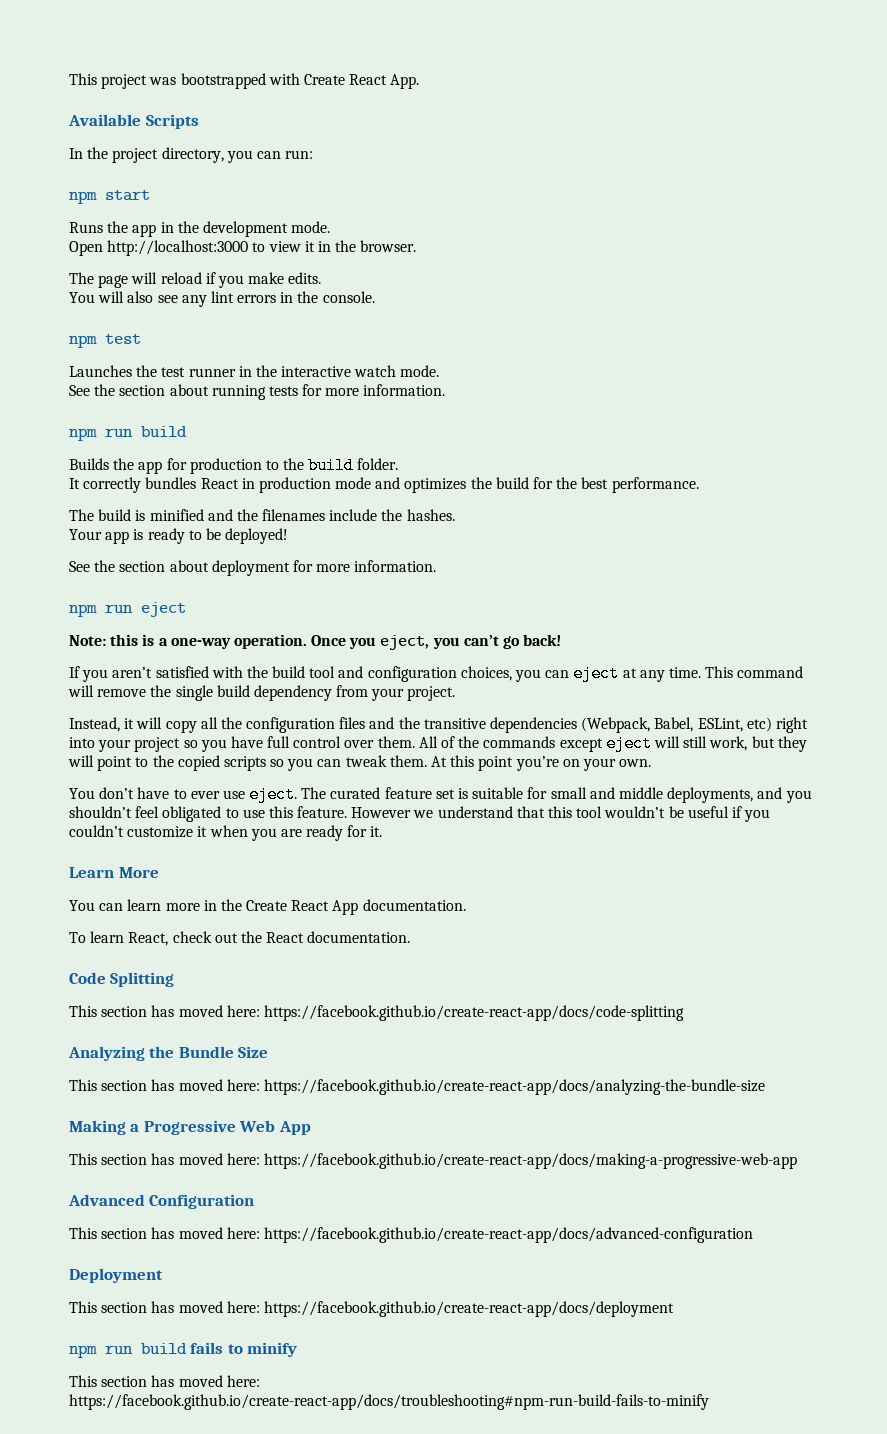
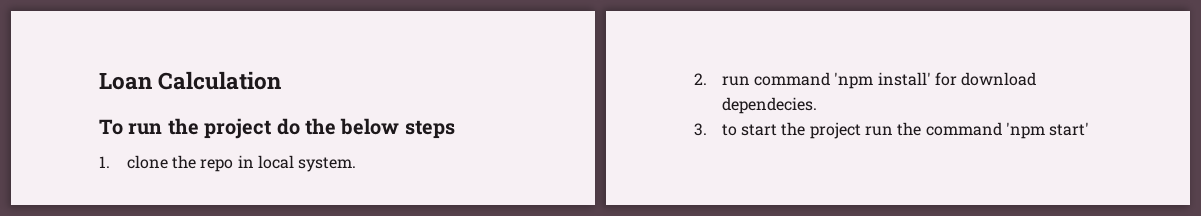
[69,73,420,89] [68,114,199,129] [69,147,314,163] [69,190,150,204] [69,221,331,237] [69,240,417,256] [69,272,322,288] [69,291,375,307] [69,334,141,348] [69,365,440,377] [69,384,446,400] [69,426,187,441] [69,457,399,474] [69,477,699,493] [69,509,455,521] [69,528,289,544] [69,560,437,576] [69,602,186,617] [69,634,562,650] [69,665,804,682] [68,685,456,701] [69,717,808,733] [69,735,807,752] [68,755,652,771] [69,786,812,803] [69,806,771,822] [69,825,383,841] [69,867,159,878] [69,899,466,915] [69,931,411,946] [69,972,175,987] [69,1005,684,1021] [68,1046,269,1061] [69,1079,765,1095] [69,1120,311,1135] [69,1153,797,1169] [68,1194,255,1209] [69,1227,753,1243] [69,1268,163,1283] [69,1301,674,1317] [69,1342,298,1358] [69,1375,260,1387] [69,1394,709,1410] This project was bootstrapped with Create React App. // Available Scripts // In the project directory, you can run: // npm start // Runs the app in the development mode. // Open http://localhost:3000 to view it in the browser. // The page will reload if you make edits. // You will also see any lint errors in the console. // npm test // Launches the test runner in the interactive watch mode. // See the section about running tests for more information. // npm run build // Builds the app for production to the build folder. // It correctly bundles React in production mode and optimizes the build for the best performance. // The build is minified and the filenames include the hashes. // Your app is ready to be deployed! // See the section about deployment for more information. // npm run eject // Note: this is a one-way operation. Once you eject, you can’t go back! // If you aren’t satisfied with the build tool and configuration choices, you can eject at any time. This command will remove the single build dependency from your project. // Instead, it will copy all the configuration files and the transitive dependencies (Webpack, Babel, ESLint, etc) right into your project so you have full control over them. All of the commands except eject will still work, but they will point to the copied scripts so you can tweak them. At this point you’re on your own. // You don’t have to ever use eject. The curated feature set is suitable for small and middle deployments, and you shouldn’t feel obligated to use this feature. However we understand that this tool wouldn’t be useful if you couldn’t customize it when you are ready for it. // Learn More // You can learn more in the Create React App documentation. // To learn React, check out the React documentation. // Code Splitting // This section has moved here: https://facebook.github.io/create-react-app/docs/code-splitting // Analyzing the Bundle Size // This section has moved here: https://facebook.github.io/create-react-app/docs/analyzing-the-bundle-size // Making a Progressive Web App // This section has moved here: https://facebook.github.io/create-react-app/docs/making-a-progressive-web-app // Advanced Configuration // This section has moved here: https://facebook.github.io/create-react-app/docs/advanced-configuration // Deployment // This section has moved here: https://facebook.github.io/create-react-app/docs/deployment // npm run build fails to minify // This section has moved here: https://facebook.github.io/create-react-app/docs/troubleshooting#npm-run-build-fails-to-minify -> [99,71,282,90] [99,118,455,139] [99,155,357,172] [694,72,1037,89] [721,97,817,114] [694,122,1090,139] Loan Calculation // To run the project do the below steps // 1. clone the repo in local system. // 2. run command 'npm install' for download dependecies. // 3. to start the project run the command 'npm start'

